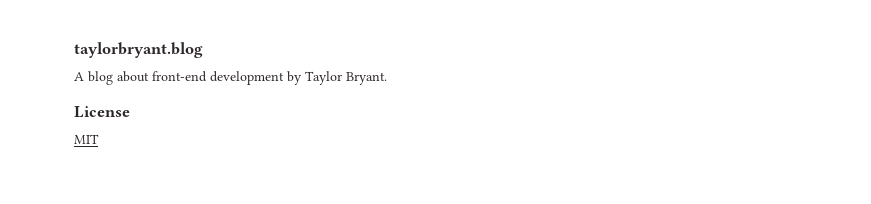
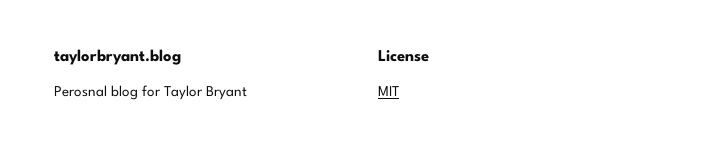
[74,71,387,85] A blog about front-end development by Taylor Bryant. -> [54,85,248,100] Perosnal blog for Taylor Bryant

